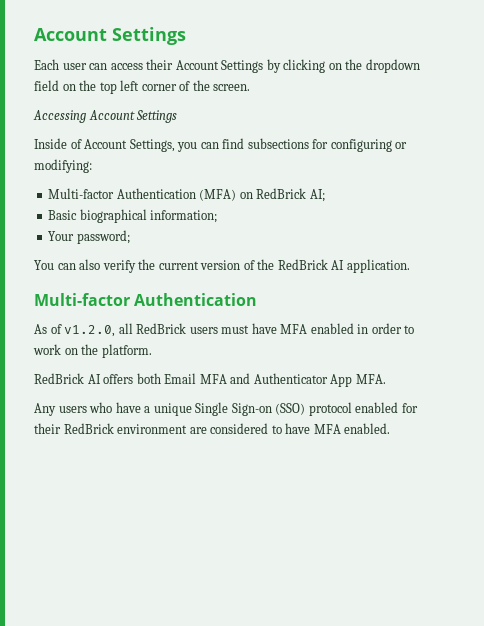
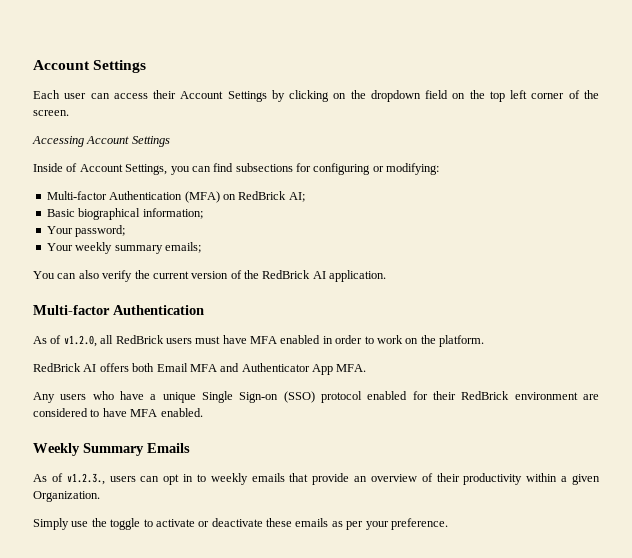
(130, 237) none -> [46,242,201,254] // Your weekly summary emails;
(391, 428) none -> [33,443,190,456] [33,473,601,485] [33,491,100,502] [33,518,448,530] // Weekly Summary Emails // As of v1.2.3., users can opt in to weekly emails that provide an overview of their productivity within a given Organization. // Simply use the toggle to activate or deactivate these emails as per your preference.

